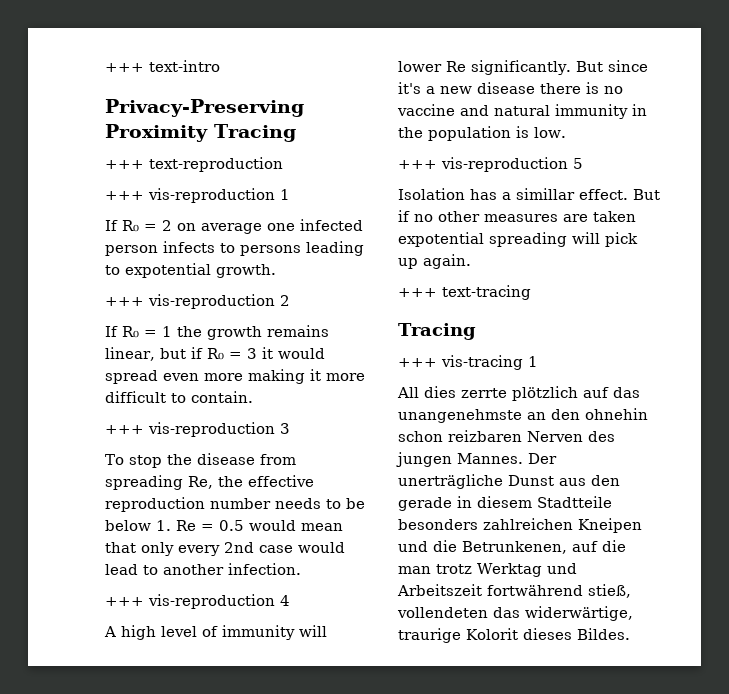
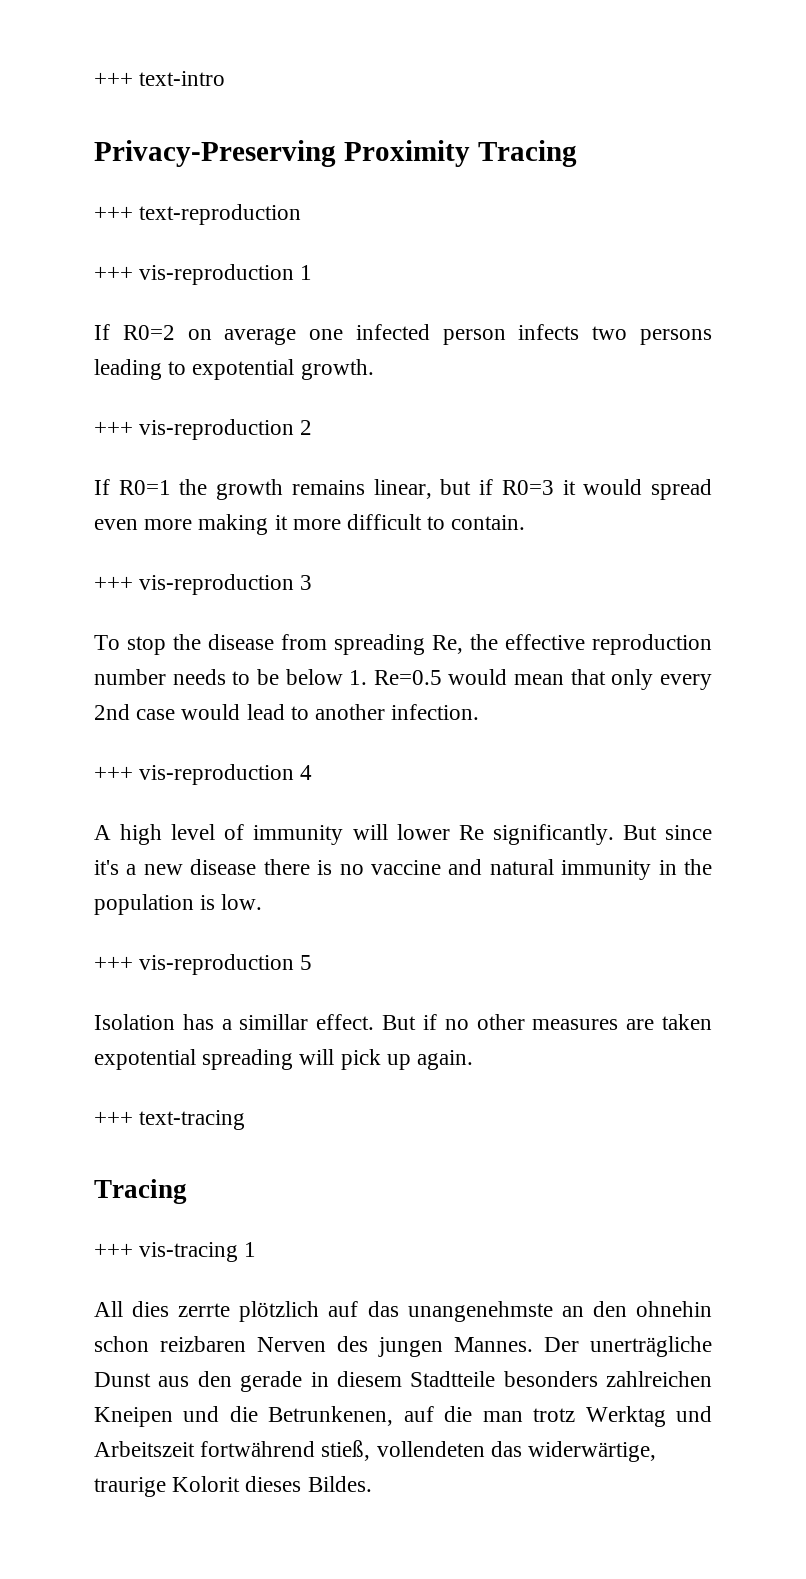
[122,220,172,232] R₀ = 2 -> [122,325,175,340] R0=2
[220,243,235,253] to -> [592,326,628,340] two
[122,326,172,338] R₀ = 1 -> [118,480,171,495] R0=1
[206,348,257,360] R₀ = 3 -> [501,480,554,495] R0=3
[176,520,244,531] Re = 0.5 -> [373,670,442,685] Re=0.5

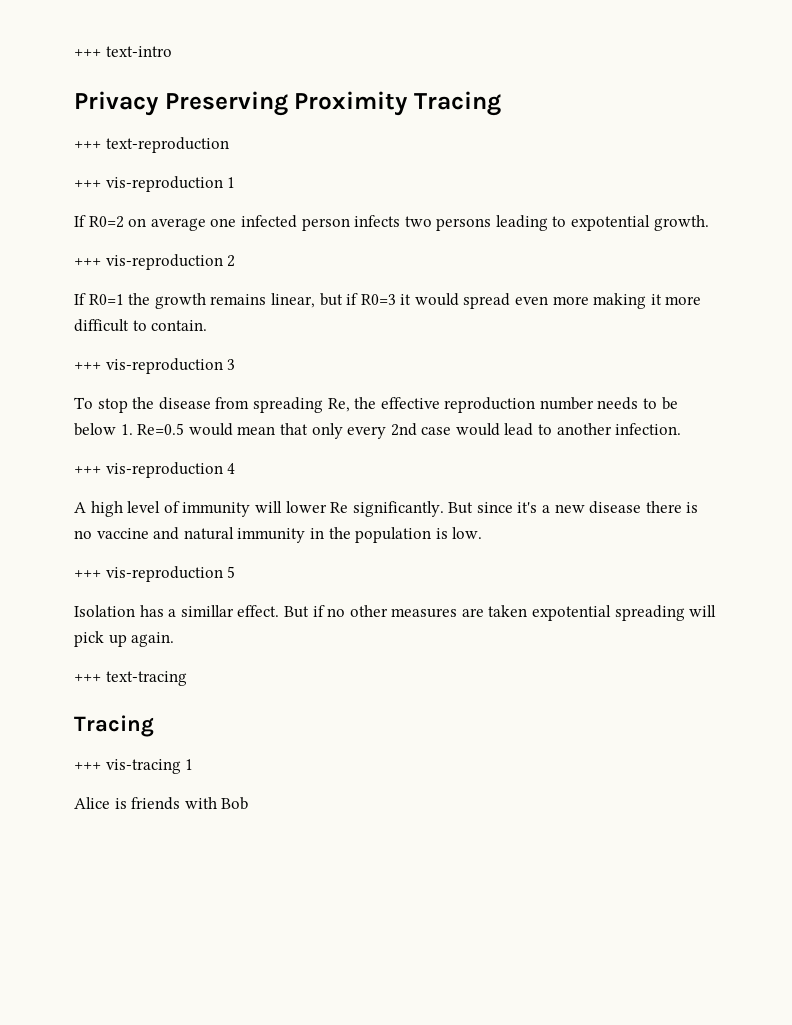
[94,140,336,167] Privacy-Preserving -> [74,91,288,116] Privacy Preserving
[94,1301,712,1322] [94,1336,712,1357] [94,1371,712,1392] [94,1406,713,1427] [94,1440,657,1462] [94,1476,372,1497] All dies zerrte plötzlich auf das unangenehmste an den ohnehin schon reizbaren Nerven des jungen Mannes. Der unerträgliche Dunst aus den gerade in diesem Stadtteile besonders zahlreichen Kneipen und die Betrunkenen, auf die man trotz Werktag und Arbeitszeit fortwährend stieß, vollendeten das widerwärtige, traurige Kolorit dieses Bildes. -> [74,797,249,810] Alice is friends with Bob

